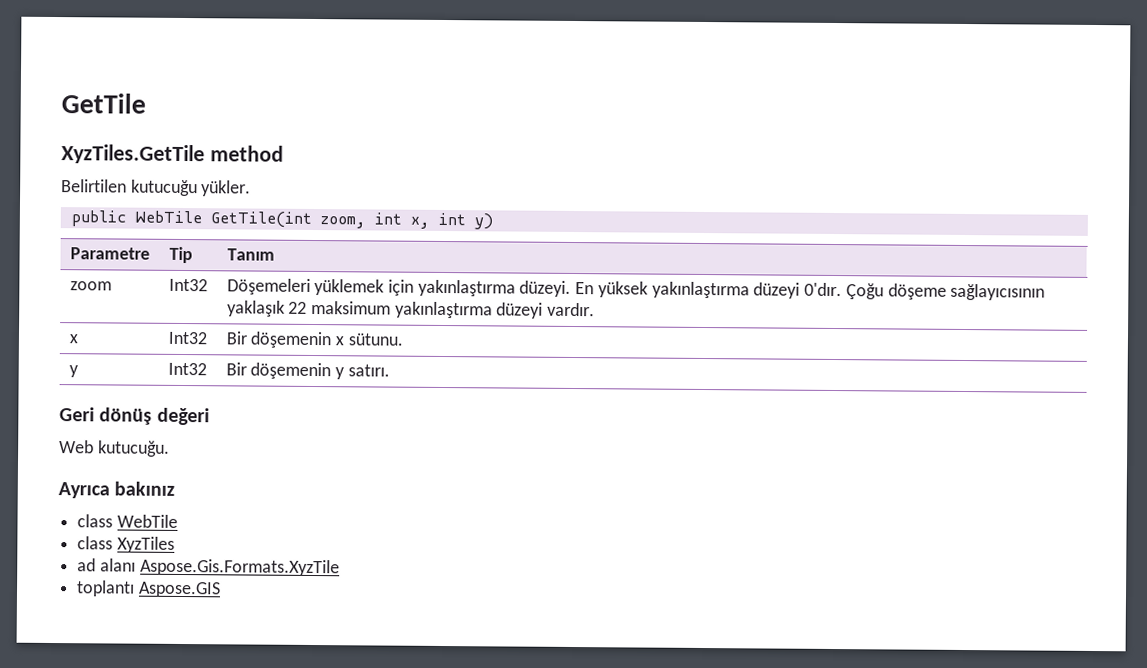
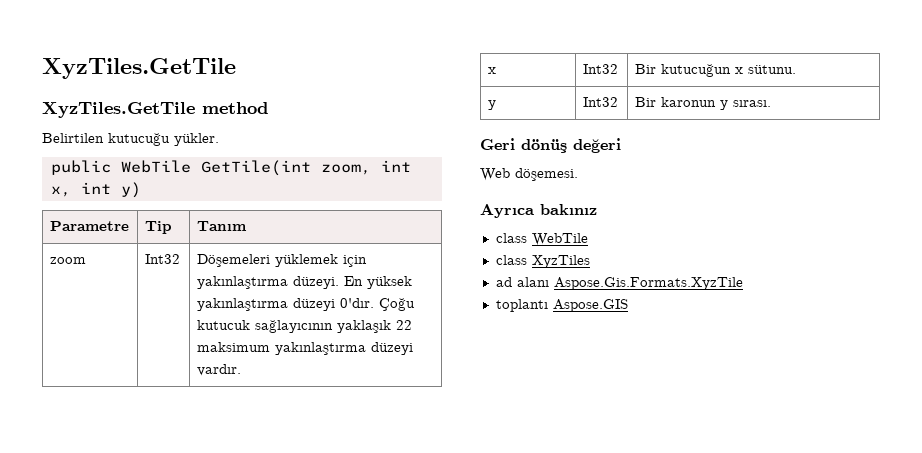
[61,93,146,114] GetTile -> [42,58,236,79] XyzTiles.GetTile
[887,283,1046,301] döşeme sağlayıcısının -> [196,320,333,333] kutucuk sağlayıcının
[250,331,333,349] döşemenin -> [660,64,731,77] kutucuğun
[250,362,390,380] döşemenin y satırı. -> [660,97,771,110] karonun y sırası.
[97,440,170,457] kutucuğu. -> [515,168,578,181] döşemesi.

